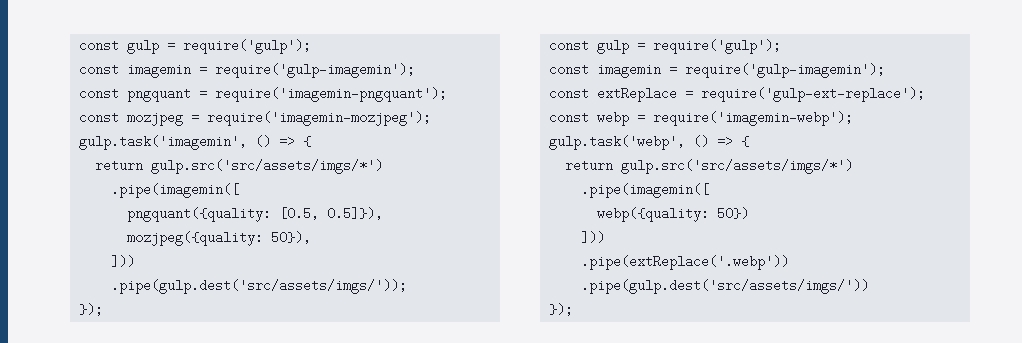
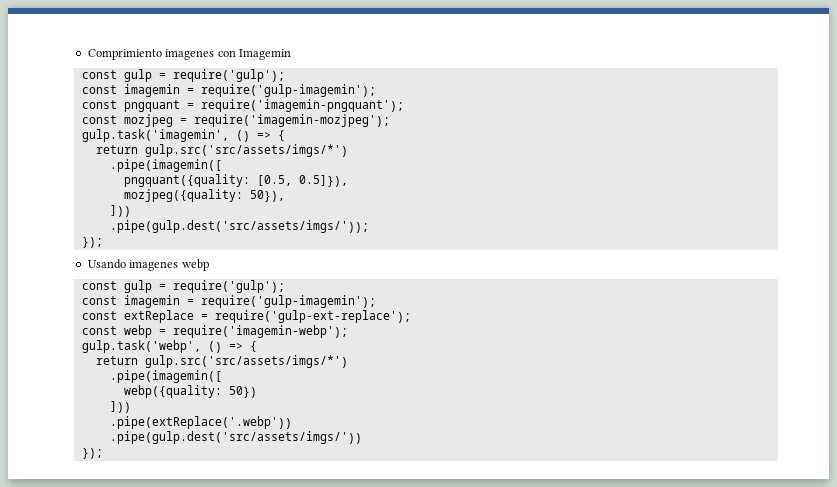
(78, 45) none -> [87,49,291,60] Comprimiento imagenes con Imagemin //
(103, 309) none -> [87,259,209,271] // Usando imagenes webp

